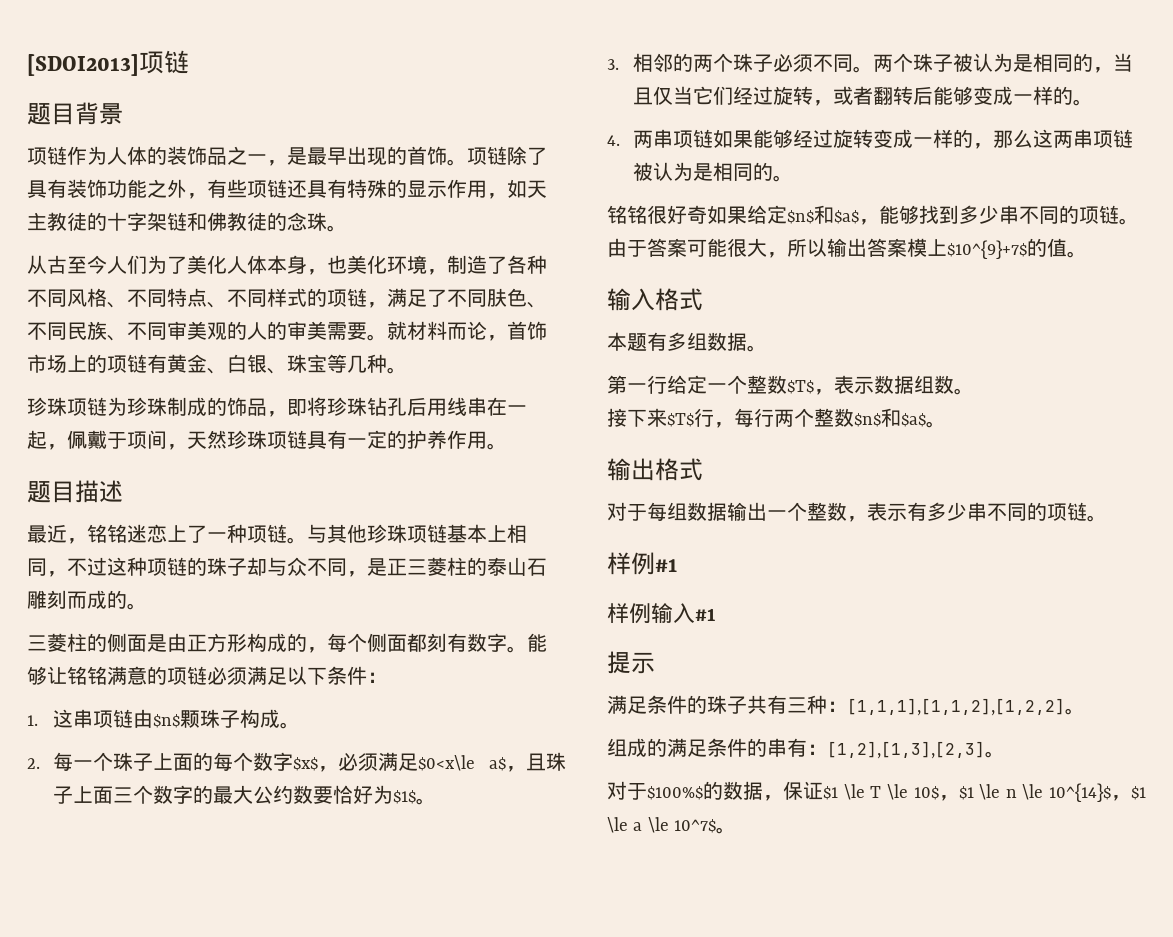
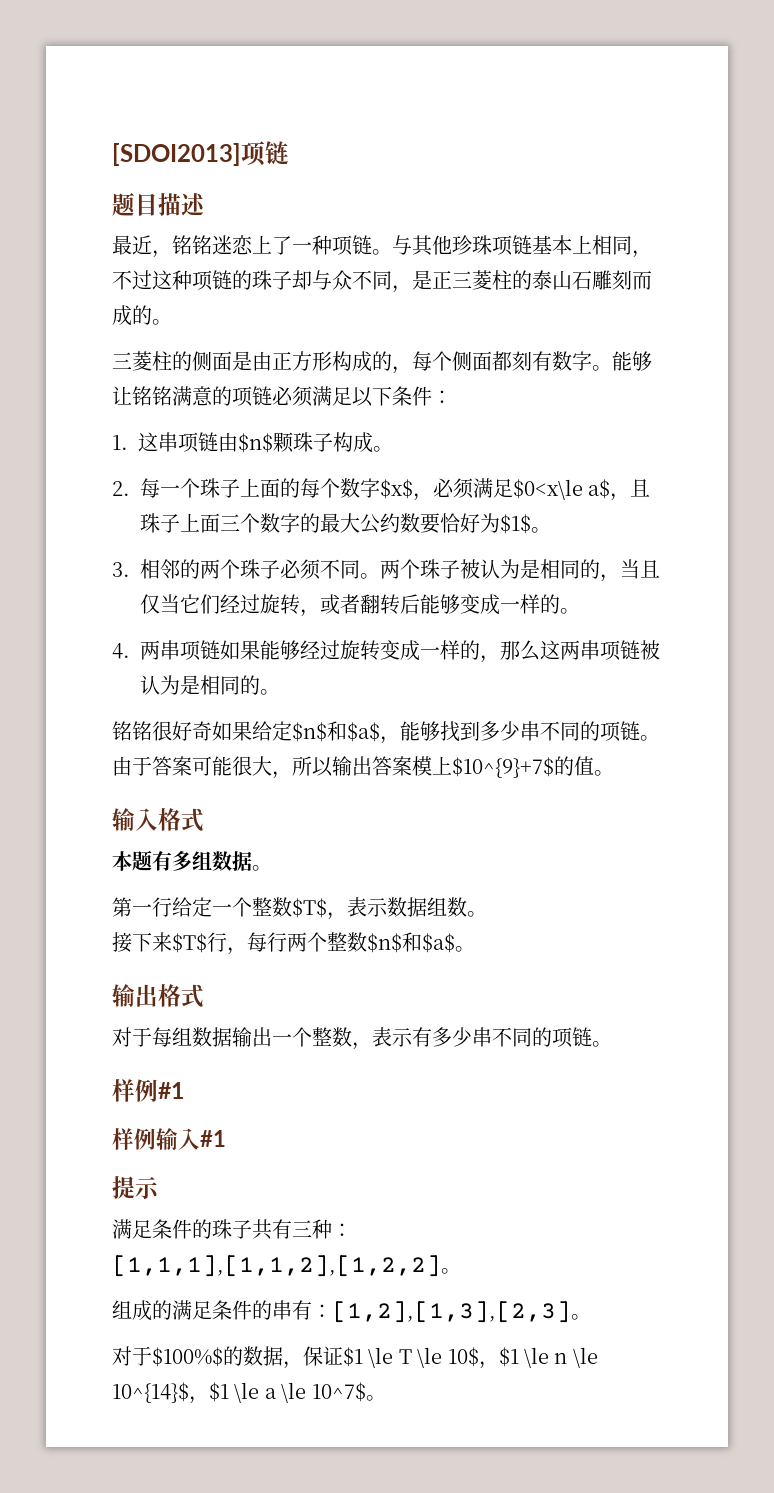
[27,102,123,125] [27,146,547,166] [27,179,547,199] [27,212,347,232] [27,255,547,275] [27,288,547,308] [27,321,547,341] [27,354,407,374] [27,397,527,417] [27,430,507,450] // 题目背景 // 项链作为人体的装饰品之一，是最早出现的首饰。项链除了具有装饰功能之外，有些项链还具有特殊的显示作用，如天主教徒的十字架链和佛教徒的念珠。 // 从古至今人们为了美化人体本身，也美化环境，制造了各种不同风格、不同特点、不同样式的项链，满足了不同肤色、不同民族、不同审美观的人的审美需要。就材料而论，首饰市场上的项链有黄金、白银、珠宝等几种。 // 珍珠项链为珍珠制成的饰品，即将珍珠钻孔后用线串在一起，佩戴于项间，天然珍珠项链具有一定的护养作用。 -> (289, 153) none

